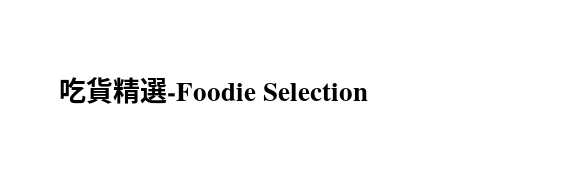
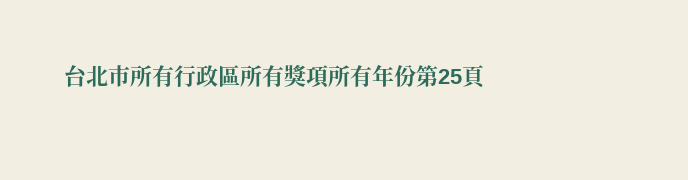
[59,77,369,104] 吃貨精選-Foodie Selection -> [64,64,487,89] 台北市所有行政區所有獎項所有年份第25頁

